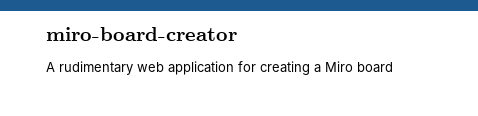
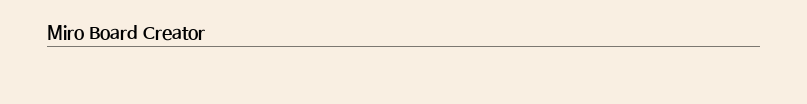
[46,27,237,41] [46,61,393,75] miro-board-creator // A rudimentary web application for creating a Miro board -> [47,25,205,41] Miro Board Creator

